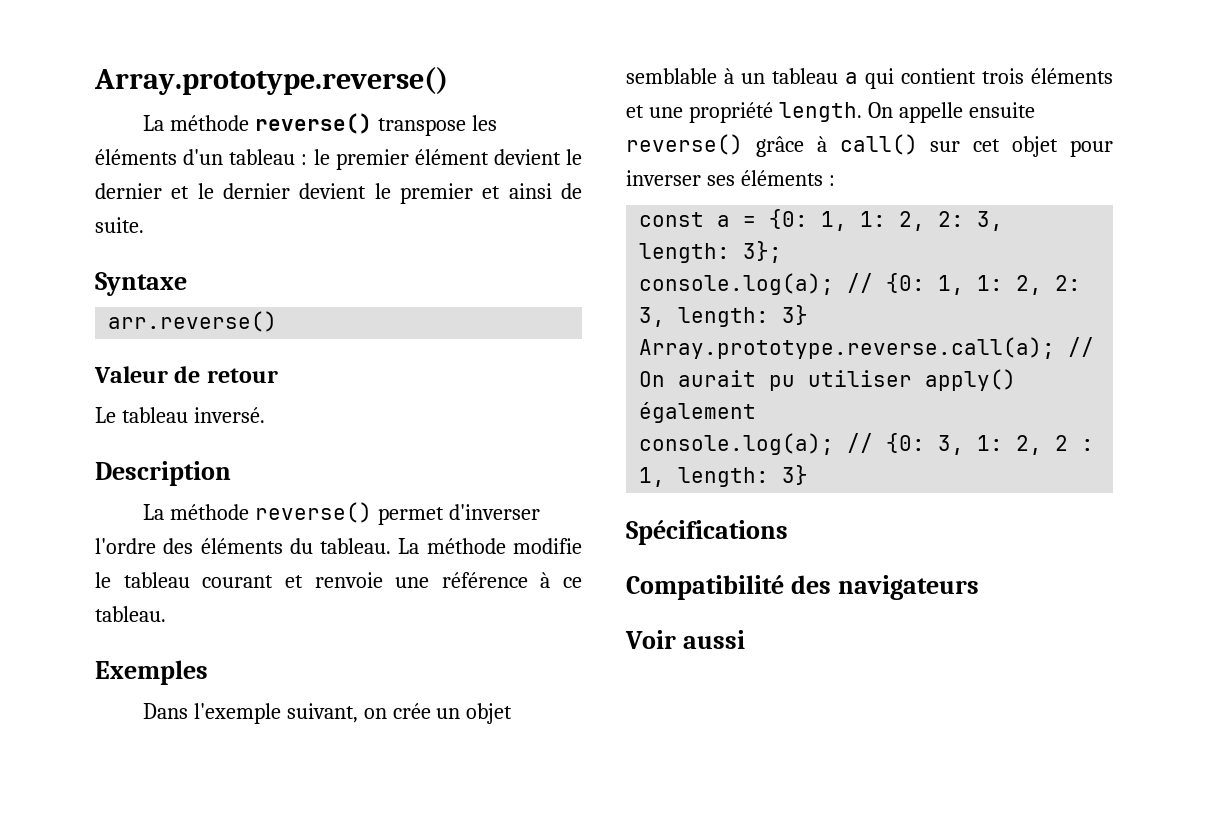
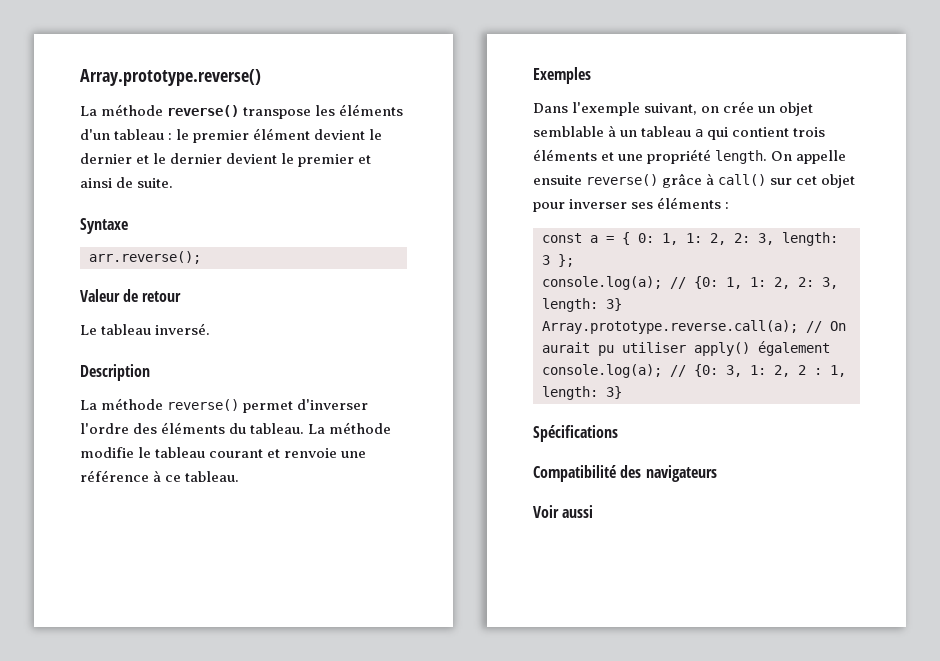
[108,311,278,332] arr.reverse() -> [89,251,201,264] arr.reverse();
[769,209,1004,231] [639,241,783,263] {0: 1, 1: 2, 2: 3, length: 3}; -> [622,232,838,246] [542,254,574,267] { 0: 1, 1: 2, 2: 3, length: 3 };

